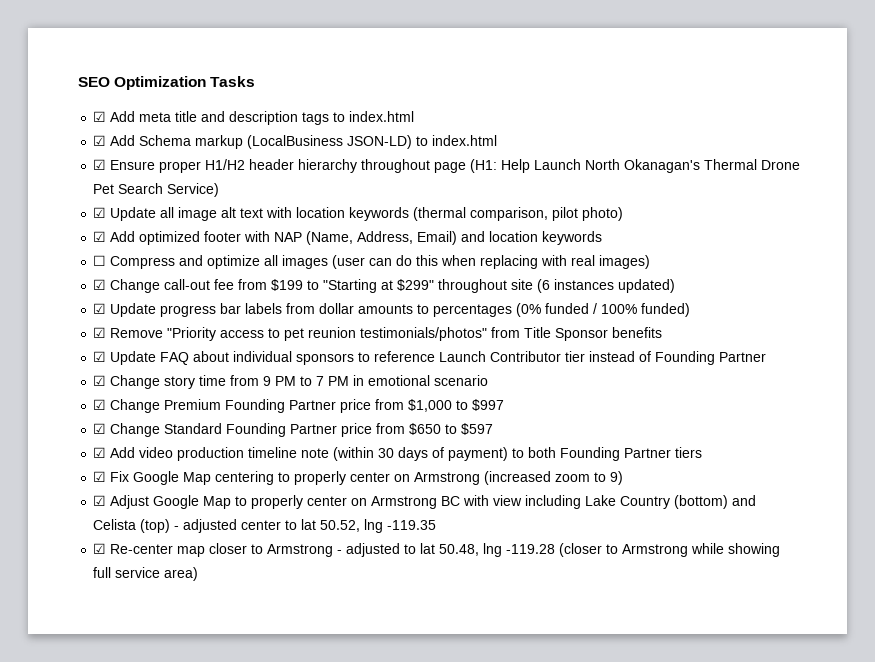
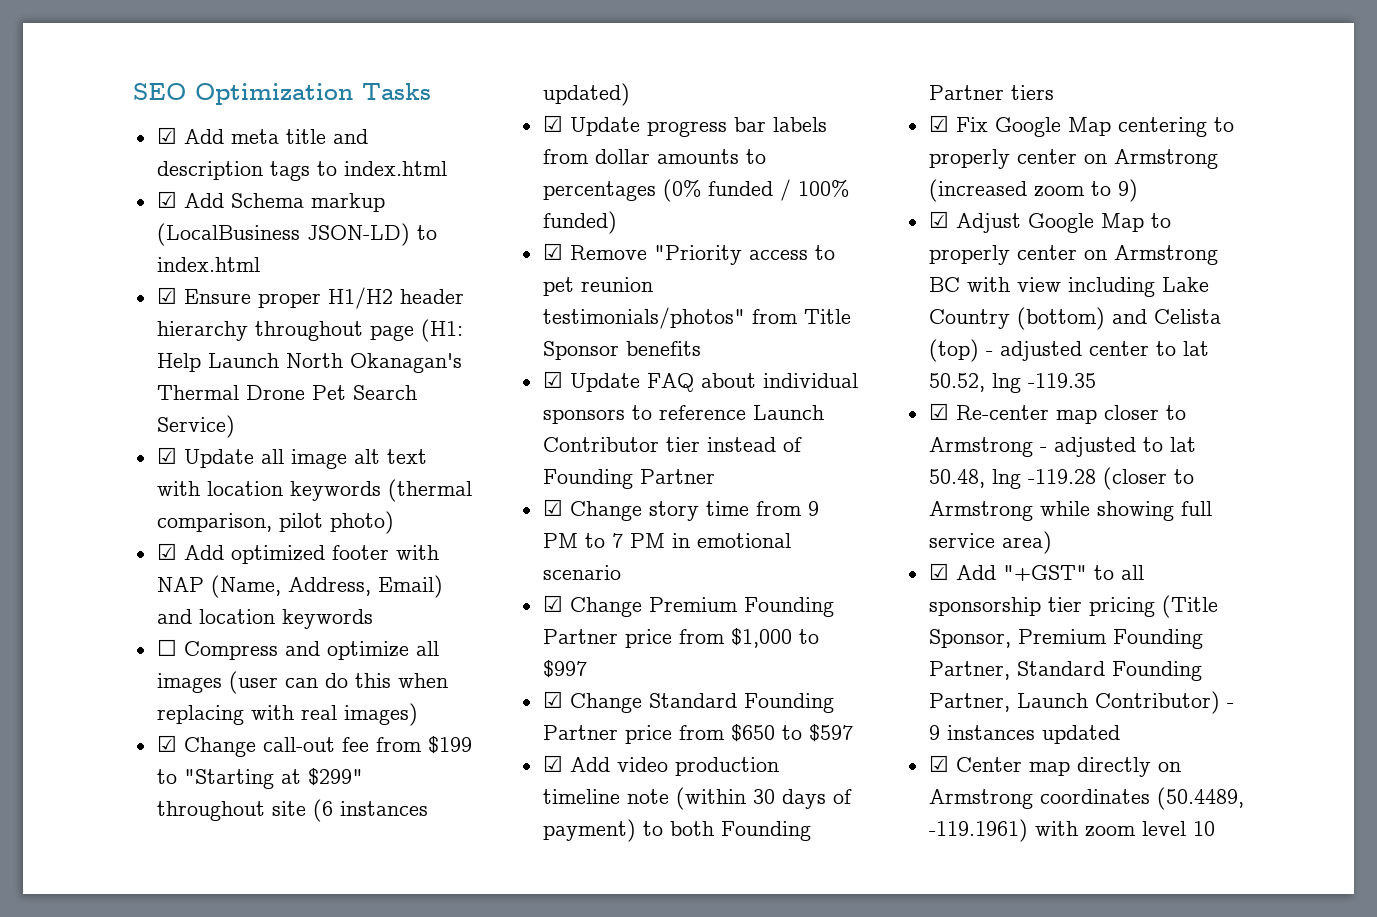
(199, 574) none -> [928,563,1144,581] [928,595,1218,618] [928,629,1203,649] [928,661,1202,681] [928,691,1234,714] [928,725,1120,744] [928,755,1181,777] [928,787,1244,810] [928,819,1215,842] // ☑ Add "+GST" to all sponsorship tier pricing (Title Sponsor, Premium Founding Partner, Standard Founding Partner, Launch Contributor) - 9 instances updated // ☑ Center map directly on Armstrong coordinates (50.4489, -119.1961) with zoom level 10

